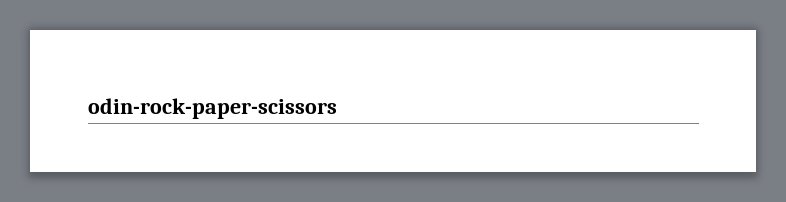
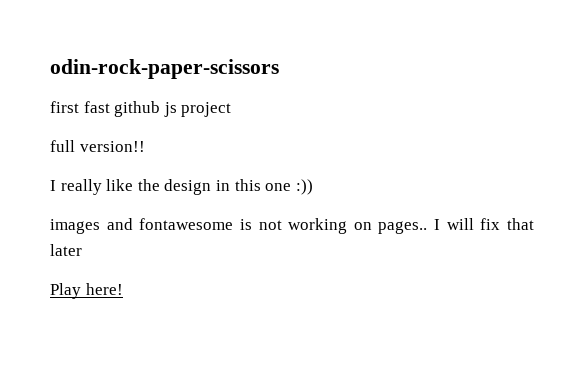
(337, 108) none -> [50,101,232,117] [50,140,145,152] [50,179,313,195] [50,218,534,234] [50,244,82,256] [50,283,123,299] // first fast github js project // full version!! // I really like the design in this one :)) // images and fontawesome is not working on pages.. I will fix that later // Play here!

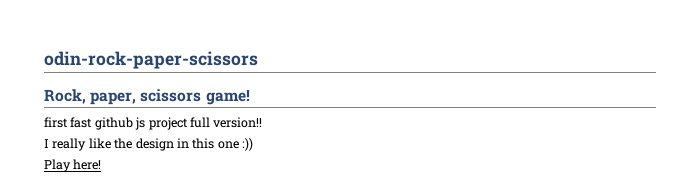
(279, 69) none -> [44,89,250,105] // Rock, paper, scissors game!
(232, 109) // -> (188, 123) none
[50,218,534,234] [50,244,82,256] // images and fontawesome is not working on pages.. I will fix that later -> (253, 144) none

